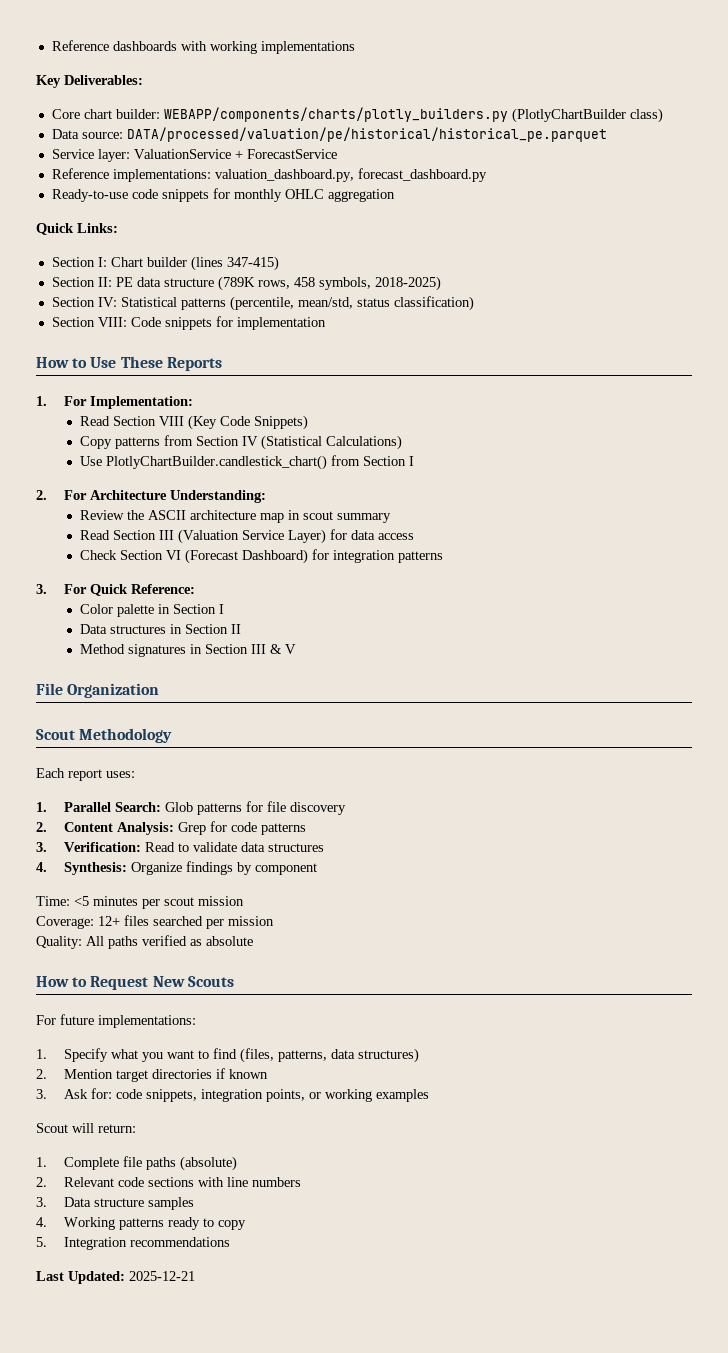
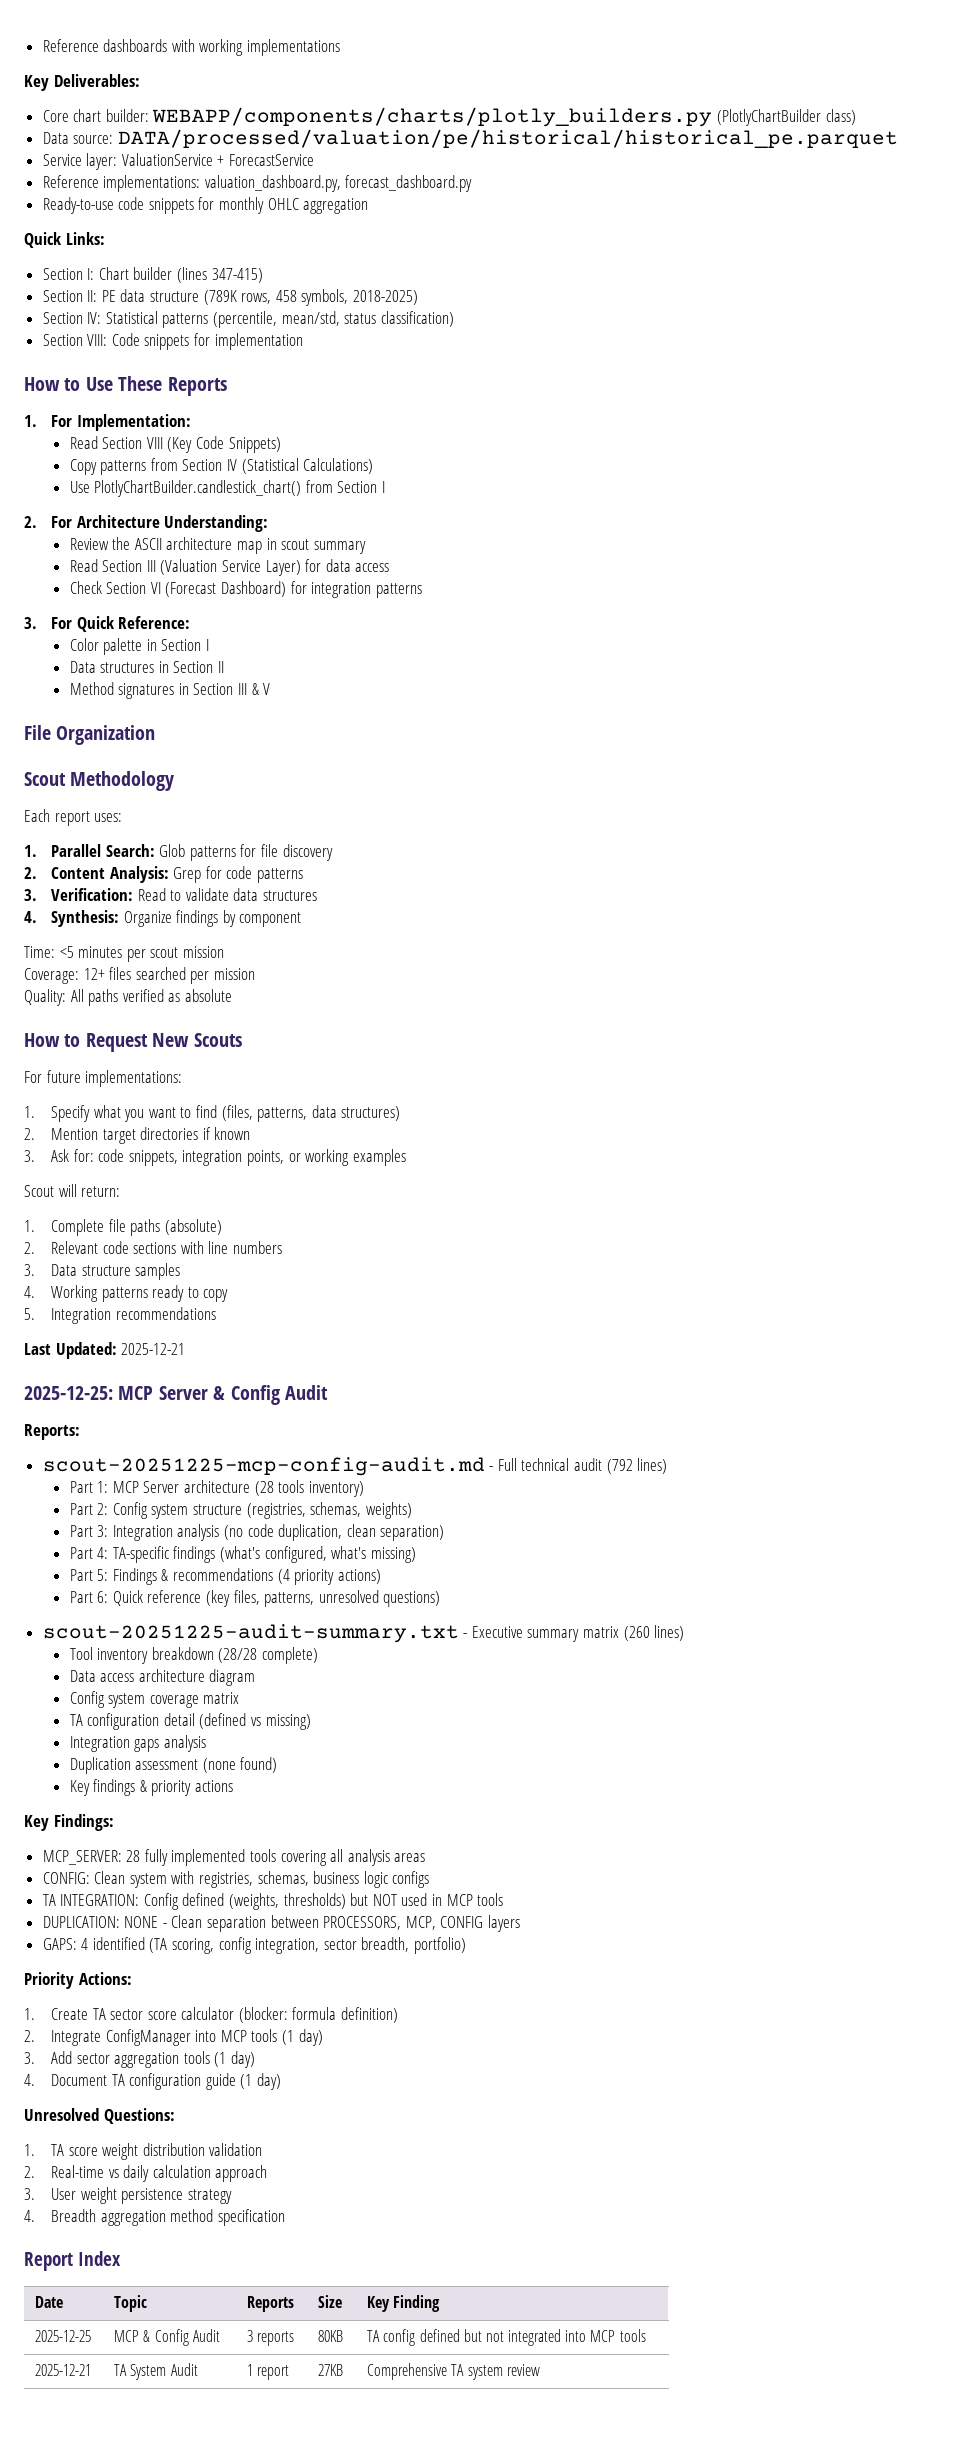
(195, 1276) none -> [24,1385,328,1405] [24,1424,80,1440] [42,1457,668,1476] [69,1480,364,1497] [69,1502,412,1519] [69,1524,445,1541] [69,1546,416,1563] [69,1568,381,1585] [69,1590,441,1607] [42,1624,685,1643] [69,1647,319,1664] [69,1669,256,1686] [69,1691,240,1708] [69,1713,311,1730] [69,1735,206,1752] [69,1757,278,1774] [69,1779,234,1796] [24,1814,114,1831] [42,1849,426,1866] [42,1871,430,1888] [42,1893,504,1910] [42,1915,520,1932] [42,1937,466,1954] [24,1972,132,1989] [24,2007,399,2023] [24,2029,323,2046] [24,2051,255,2068] [24,2073,281,2090] [24,2108,175,2124] [24,2143,263,2160] [24,2165,268,2182] [24,2187,232,2204] [24,2209,285,2226] [24,2251,121,2271] [35,2296,64,2308] [114,2295,148,2312] [247,2296,295,2312] [318,2295,343,2308] [367,2295,441,2312] [35,2330,92,2342] [114,2329,220,2346] [247,2330,295,2346] [318,2330,344,2342] [367,2329,646,2346] [35,2364,92,2376] [114,2363,198,2380] [247,2364,290,2380] [318,2364,344,2376] [367,2363,540,2380] // 2025-12-25: MCP Server & Config Audit // Reports: // scout-20251225-mcp-config-audit.md - Full technical audit (792 lines) // Part 1: MCP Server architecture (28 tools inventory) // Part 2: Config system structure (registries, schemas, weights) // Part 3: Integration analysis (no code duplication, clean separation) // Part 4: TA-specific findings (what's configured, what's missing) // Part 5: Findings & recommendations (4 priority actions) // Part 6: Quick reference (key files, patterns, unresolved questions) // scout-20251225-audit-summary.txt - Executive summary matrix (260 lines) // Tool inventory breakdown (28/28 complete) // Data access architecture diagram // Config system coverage matrix // TA configuration detail (defined vs missing) // Integration gaps analysis // Duplication assessment (none found) // Key findings & priority actions // Key Findings: // MCP_SERVER: 28 fully implemented tools covering all analysis areas // CONFIG: Clean system with registries, schemas, business logic configs // TA INTEGRATION: Config defined (weights, thresholds) but NOT used in MCP tools // DUPLICATION: NONE - Clean separation between PROCESSORS, MCP, CONFIG layers // GAPS: 4 identified (TA scoring, config integration, sector breadth, portfolio) // Priority Actions: // 1. Create TA sector score calculator (blocker: formula definition) // 2. Integrate ConfigManager into MCP tools (1 day) // 3. Add sector aggregation tools (1 day) // 4. Document TA configuration guide (1 day) // Unresolved Questions: // 1. TA score weight distribution validation // 2. Real-time vs daily calculation approach // 3. User weight persistence strategy // 4. Breadth aggregation method specification // Report Index // Date | Topic | Reports | Size | Key Finding // 2025-12-25 | MCP & Config Audit | 3 reports | 80KB | TA config defined but not integrated into MCP tools // 2025-12-21 | TA System Audit | 1 report | 27KB | Comprehensive TA system review

